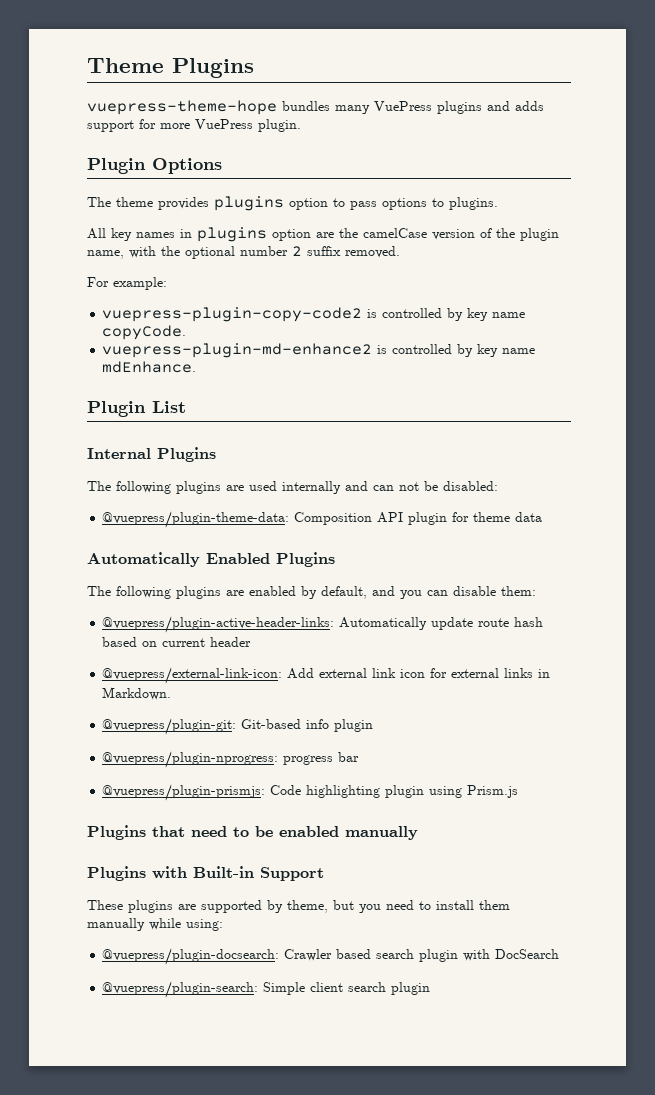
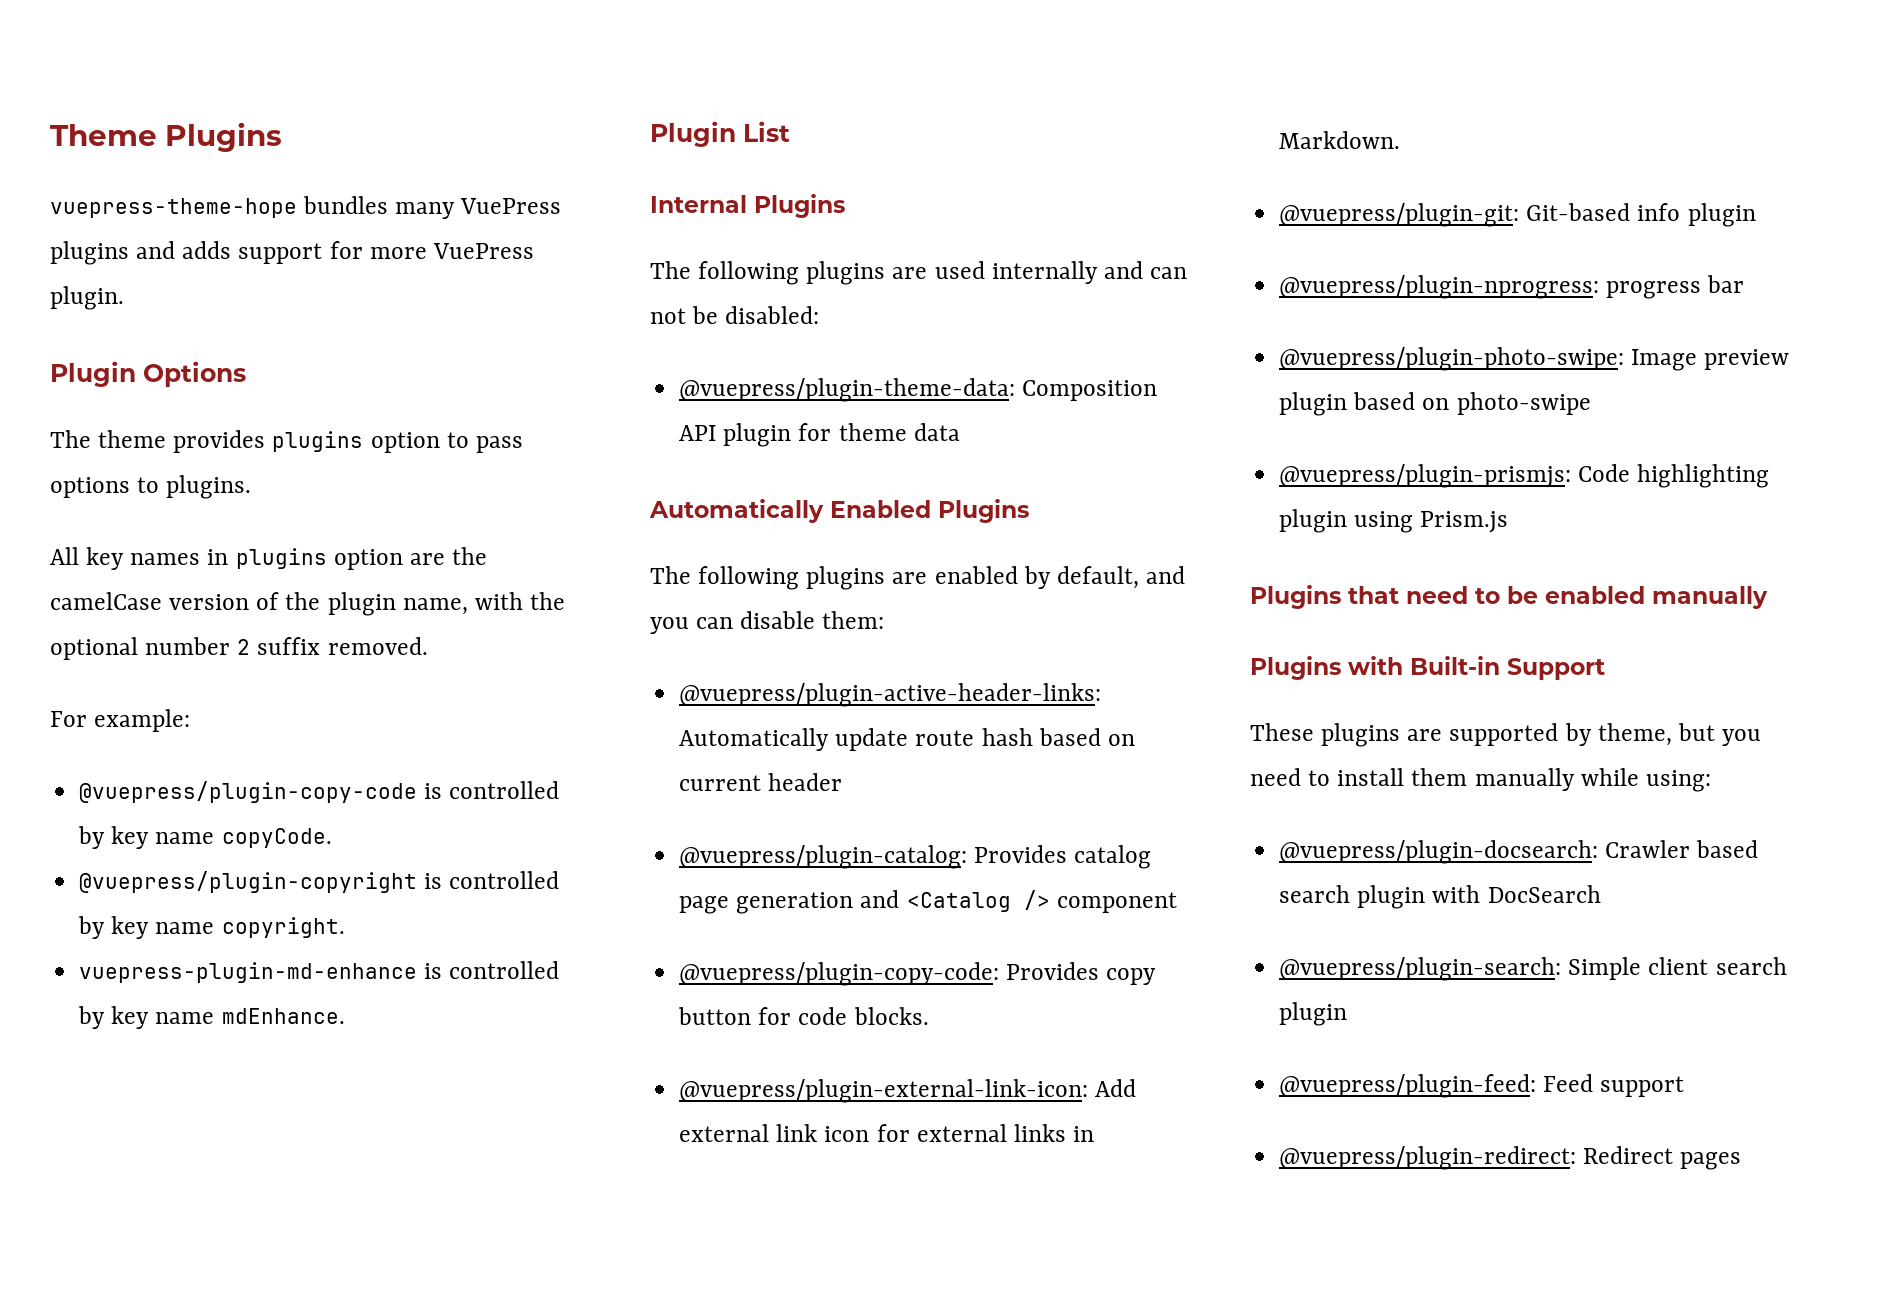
[102,307,363,322] vuepress-plugin-copy-code2 -> [79,781,418,803] @vuepress/plugin-copy-code
[102,343,373,358] vuepress-plugin-md-enhance2 -> [79,871,560,893] [78,916,345,939] [79,962,418,983] @vuepress/plugin-copyright is controlled by key name copyright. // vuepress-plugin-md-enhance
[102,667,283,684] @vuepress/external-link-icon: -> [679,845,1152,869] [679,890,1177,914] [679,962,1157,986] [678,1007,929,1025] [679,1079,1089,1103] @vuepress/plugin-catalog: Provides catalog page generation and <Catalog /> component // @vuepress/plugin-copy-code: Provides copy button for code blocks. // @vuepress/plugin-external-link-icon:
(360, 757) none -> [1279,347,1790,371] [1279,392,1591,416] // @vuepress/plugin-photo-swipe: Image preview plugin based on photo-swipe
(431, 988) none -> [1279,1074,1685,1098] [1279,1146,1742,1170] // @vuepress/plugin-feed: Feed support // @vuepress/plugin-redirect: Redirect pages

